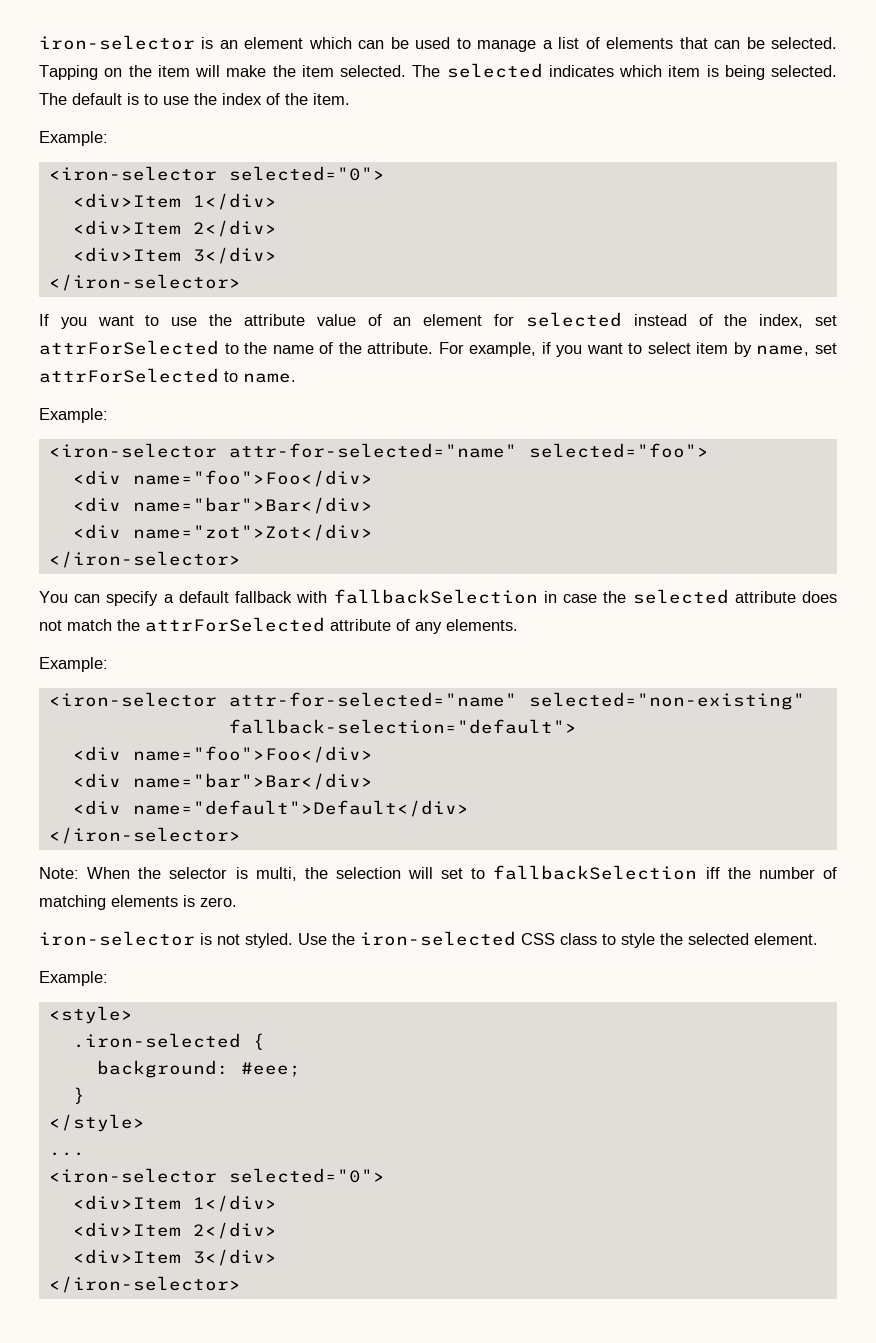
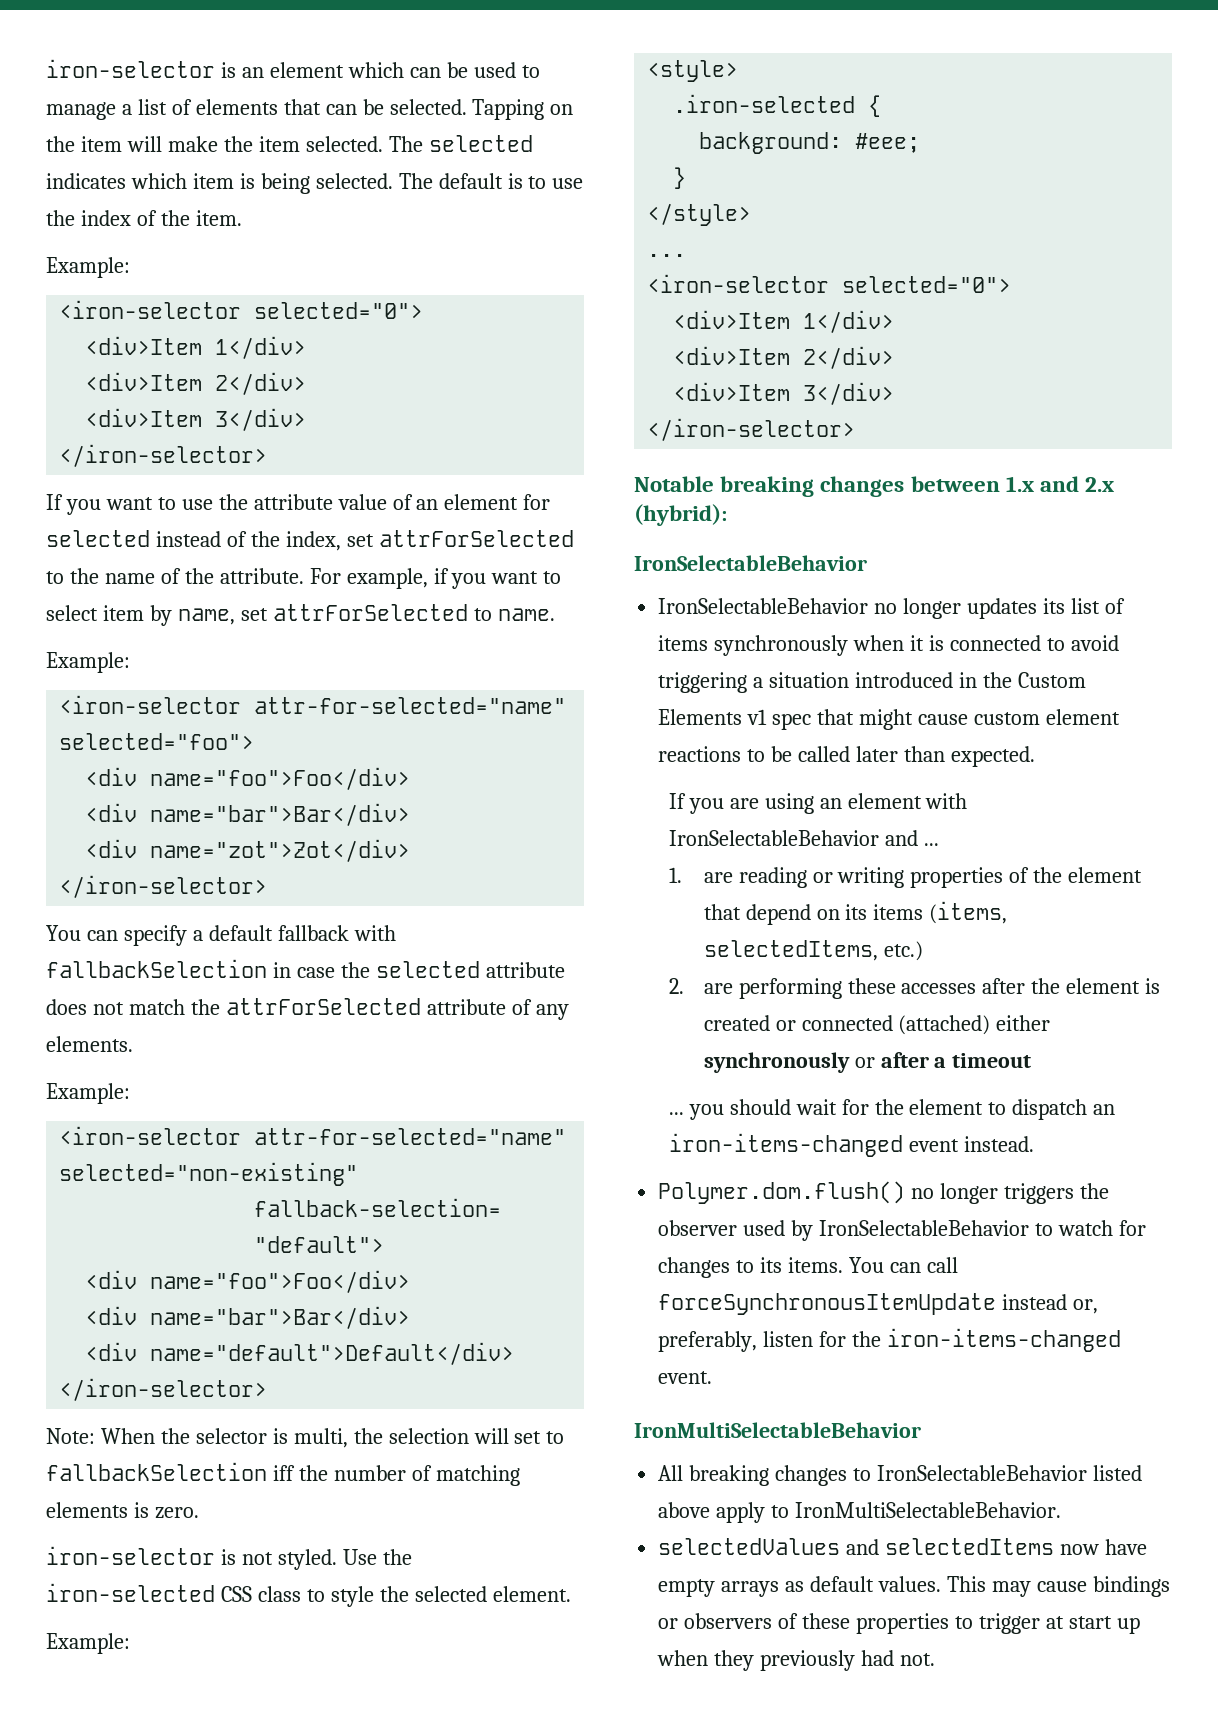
(241, 1284) none -> [634,476,1115,497] [634,504,727,526] [634,555,867,571] [658,598,1125,619] [658,635,1119,656] [658,672,1086,693] [658,709,1120,730] [658,746,1035,767] [668,793,968,814] [668,830,939,846] [668,867,1143,888] [703,901,1008,925] [703,940,923,961] [668,978,1161,999] [703,1015,1051,1035] [703,1052,1032,1073] [668,1099,1116,1120] [668,1133,1034,1157] [658,1181,1109,1204] [658,1220,1146,1241] [658,1257,958,1278] [658,1293,1099,1315] [658,1328,1121,1352] [658,1371,713,1384] [634,1422,921,1438] [658,1465,1142,1486] [658,1502,1062,1523] [658,1538,1147,1555] [658,1576,1170,1597] [658,1613,1140,1634] [657,1650,935,1671] // Notable breaking changes between 1.x and 2.x (hybrid): // IronSelectableBehavior // IronSelectableBehavior no longer updates its list of items synchronously when it is connected to avoid triggering a situation introduced in the Custom Elements v1 spec that might cause custom element reactions to be called later than expected. // If you are using an element with IronSelectableBehavior and ... // 1. are reading or writing properties of the element that depend on its items (items, selectedItems, etc.) // 2. are performing these accesses after the element is created or connected (attached) either synchronously or after a timeout // ... you should wait for the element to dispatch an iron-items-changed event instead. // Polymer.dom.flush() no longer triggers the observer used by IronSelectableBehavior to watch for changes to its items. You can call forceSynchronousItemUpdate instead or, preferably, listen for the iron-items-changed event. // IronMultiSelectableBehavior // All breaking changes to IronSelectableBehavior listed above apply to IronMultiSelectableBehavior. // selectedValues and selectedItems now have empty arrays as default values. This may cause bindings or observers of these properties to trigger at start up when they previously had not.

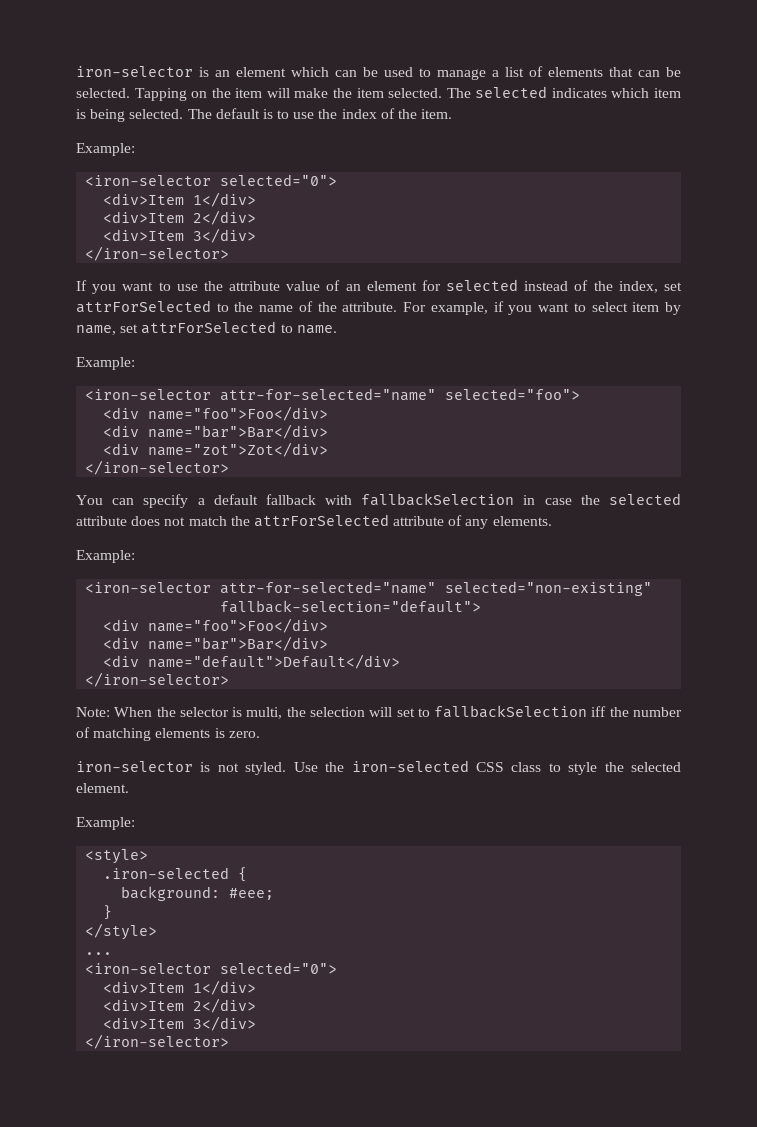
[634,476,1115,497] [634,504,727,526] [634,555,867,571] [658,598,1125,619] [658,635,1119,656] [658,672,1086,693] [658,709,1120,730] [658,746,1035,767] [668,793,968,814] [668,830,939,846] [668,867,1143,888] [703,901,1008,925] [703,940,923,961] [668,978,1161,999] [703,1015,1051,1035] [703,1052,1032,1073] [668,1099,1116,1120] [668,1133,1034,1157] [658,1181,1109,1204] [658,1220,1146,1241] [658,1257,958,1278] [658,1293,1099,1315] [658,1328,1121,1352] [658,1371,713,1384] [634,1422,921,1438] [658,1465,1142,1486] [658,1502,1062,1523] [658,1538,1147,1555] [658,1576,1170,1597] [658,1613,1140,1634] [657,1650,935,1671] // Notable breaking changes between 1.x and 2.x (hybrid): // IronSelectableBehavior // IronSelectableBehavior no longer updates its list of items synchronously when it is connected to avoid triggering a situation introduced in the Custom Elements v1 spec that might cause custom element reactions to be called later than expected. // If you are using an element with IronSelectableBehavior and ... // 1. are reading or writing properties of the element that depend on its items (items, selectedItems, etc.) // 2. are performing these accesses after the element is created or connected (attached) either synchronously or after a timeout // ... you should wait for the element to dispatch an iron-items-changed event instead. // Polymer.dom.flush() no longer triggers the observer used by IronSelectableBehavior to watch for changes to its items. You can call forceSynchronousItemUpdate instead or, preferably, listen for the iron-items-changed event. // IronMultiSelectableBehavior // All breaking changes to IronSelectableBehavior listed above apply to IronMultiSelectableBehavior. // selectedValues and selectedItems now have empty arrays as default values. This may cause bindings or observers of these properties to trigger at start up when they previously had not. -> (230, 1041) none

